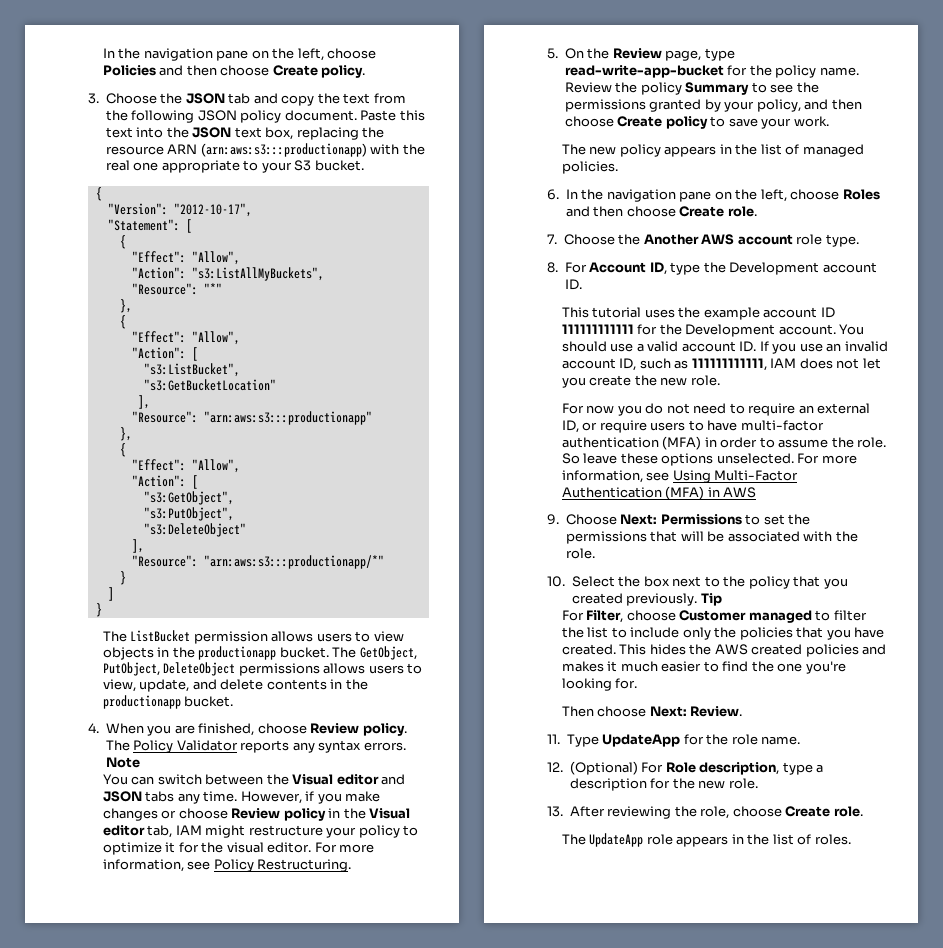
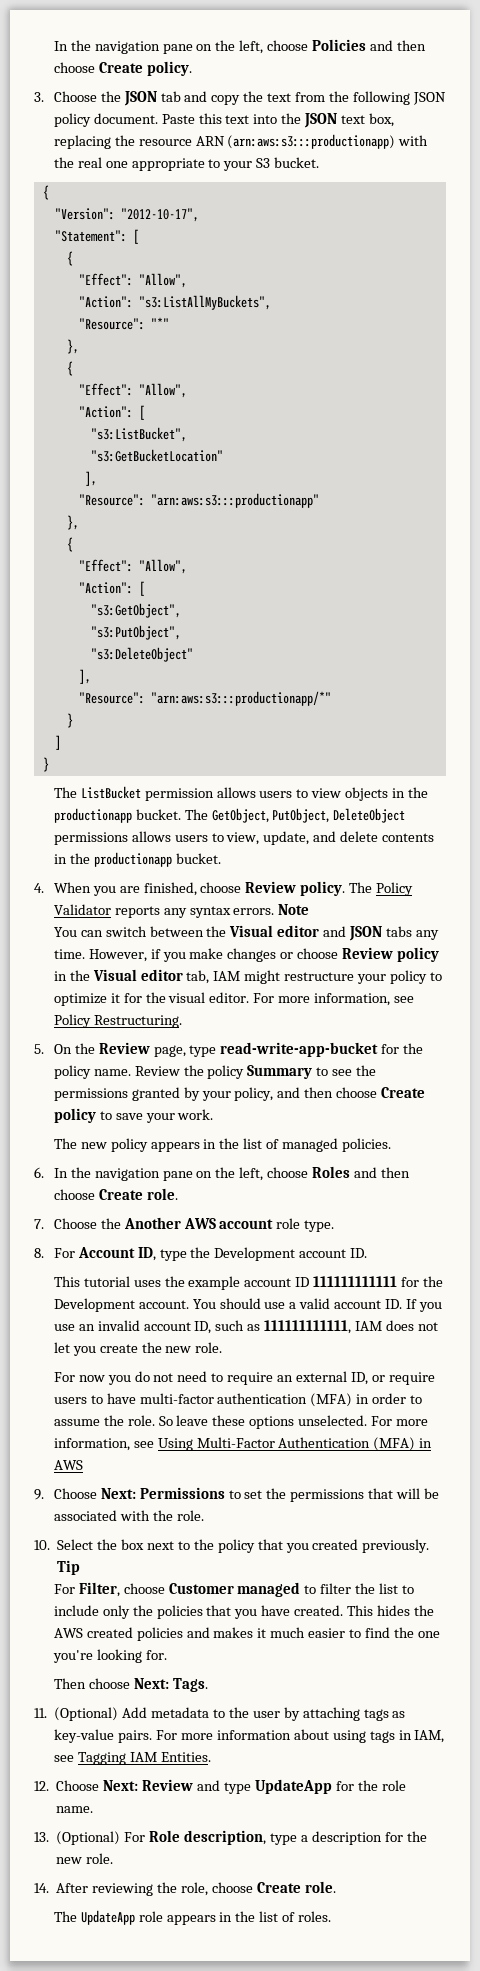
[690,706,743,717] Review. -> [172,1678,208,1692] Tags.
[566,734,599,747] Type -> [54,1707,406,1721] [54,1729,445,1743] [54,1752,211,1765] [34,1779,251,1794] (Optional) Add metadata to the user by attaching tags as key-value pairs. For more information about using tags in IAM, see Tagging IAM Entities. // 12. Choose Next: Review and type
[547,762,563,772] 12. -> [34,1832,49,1842] 13.
[547,806,563,817] 13. -> [34,1883,49,1893] 14.

